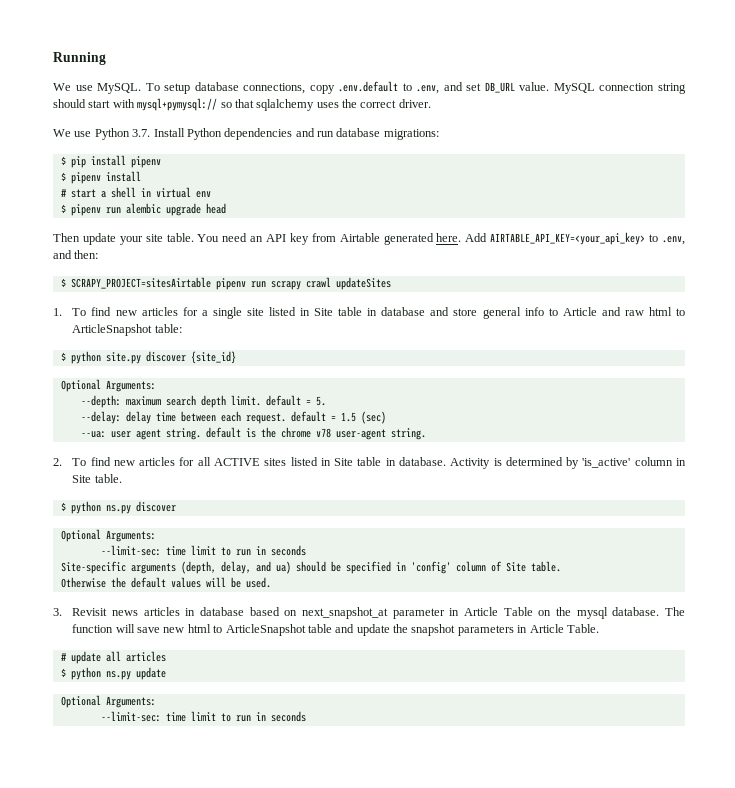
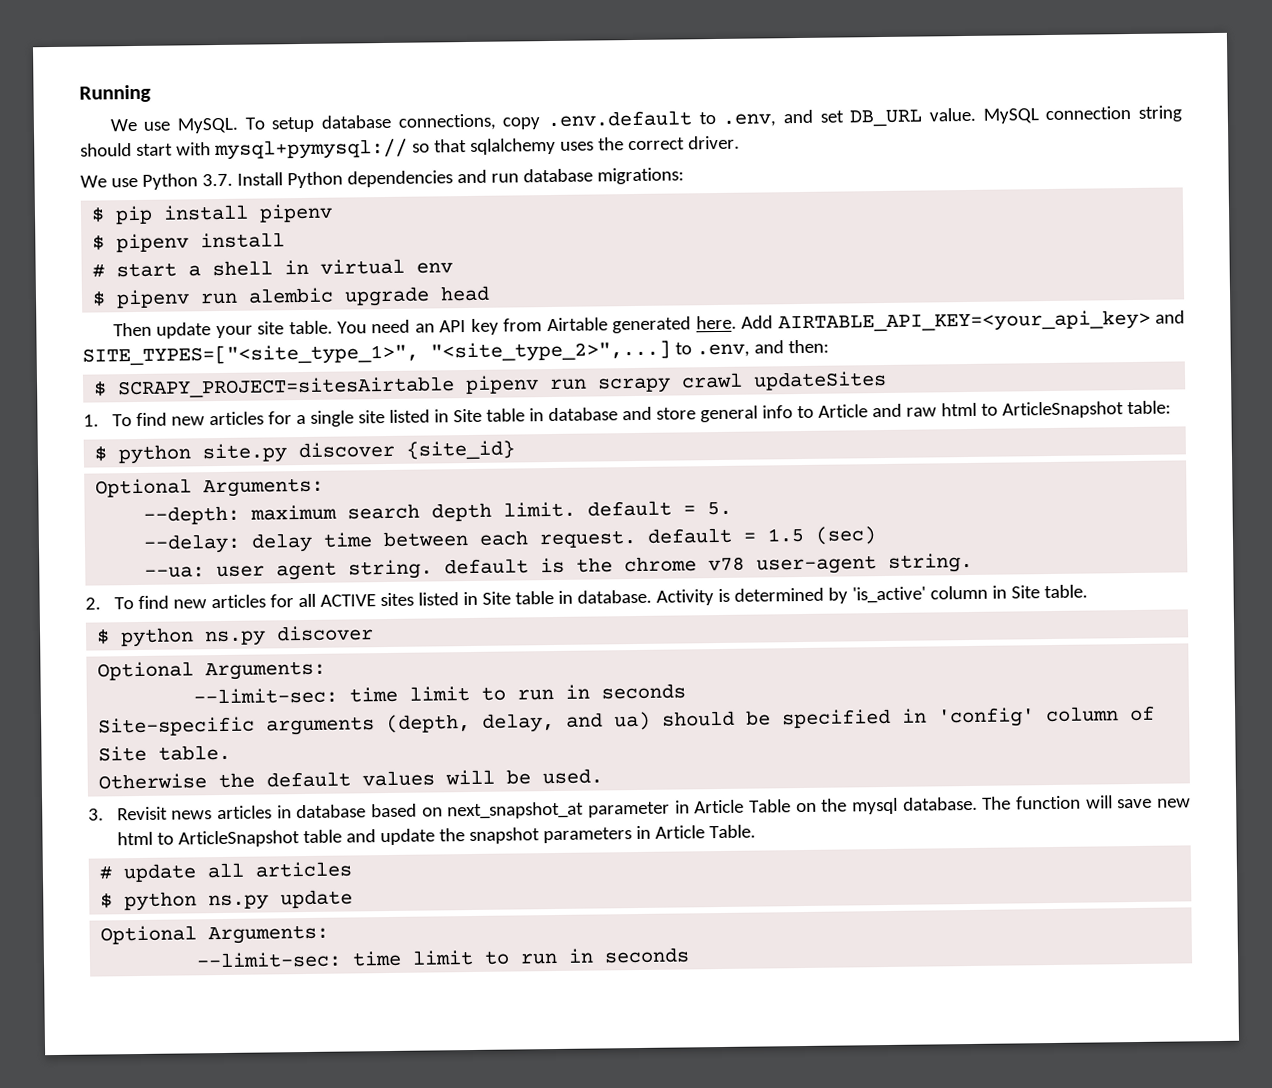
(646, 238) none -> [1154,310,1185,324] [82,340,671,367] and SITE_TYPES=["<site_type_1>", "<site_type_2>",...]

